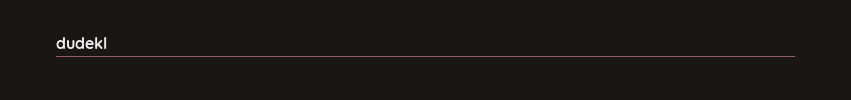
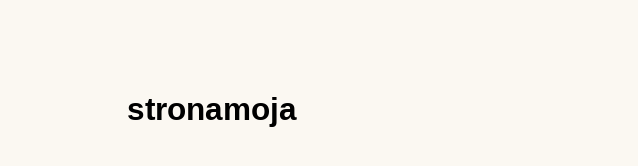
[56,37,107,49] dudekl -> [127,97,297,127] stronamoja

